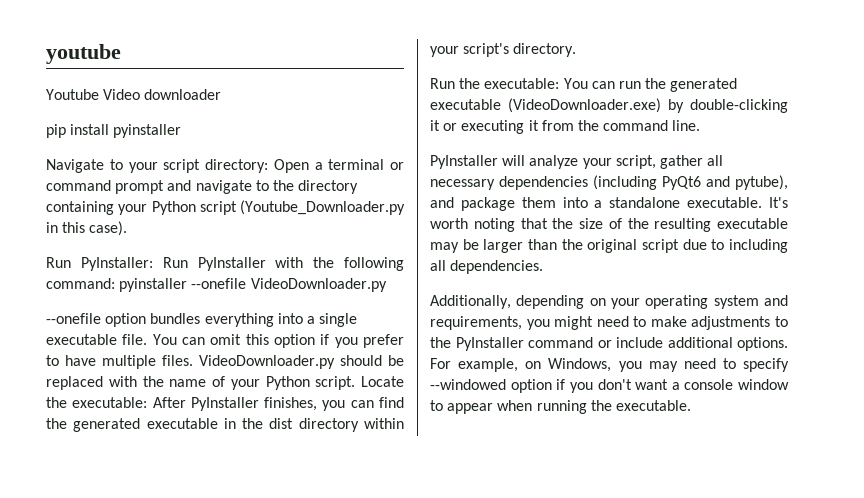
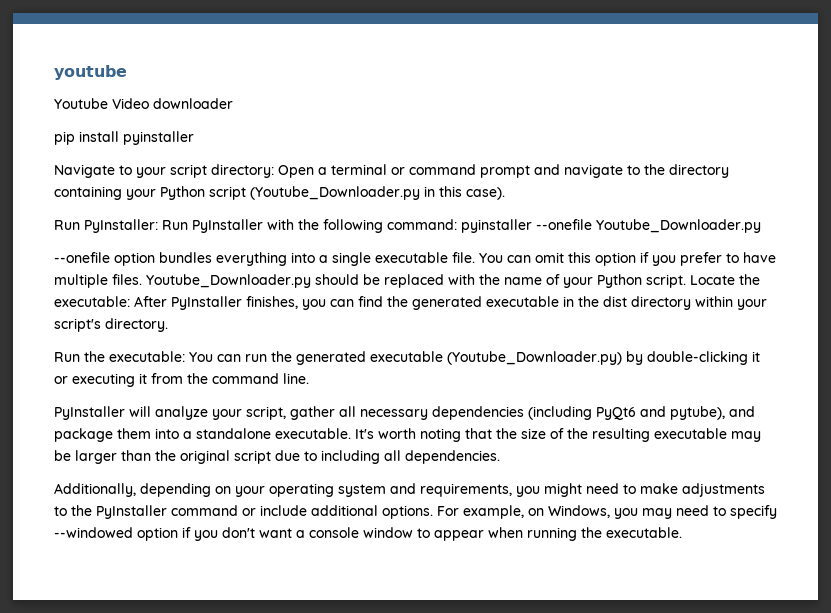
[250,278,387,292] VideoDownloader.py -> [596,219,761,233] Youtube_Downloader.py
[199,355,335,369] VideoDownloader.py -> [146,274,311,288] Youtube_Downloader.py
[508,98,661,113] (VideoDownloader.exe) -> [447,351,622,365] (Youtube_Downloader.py)

